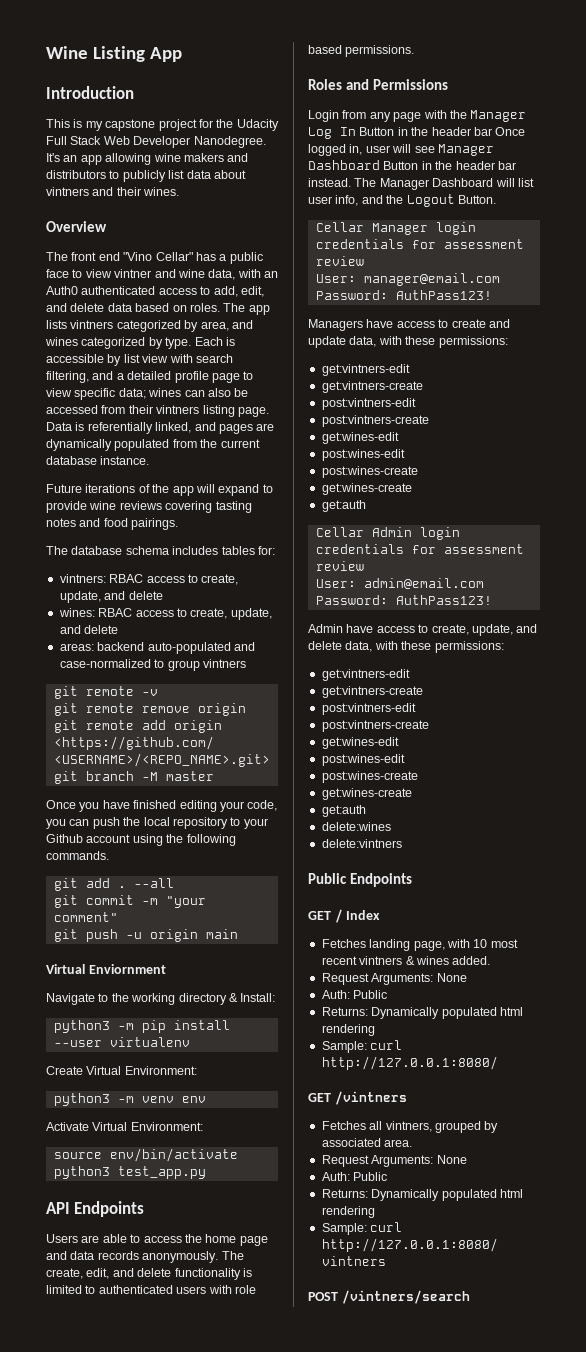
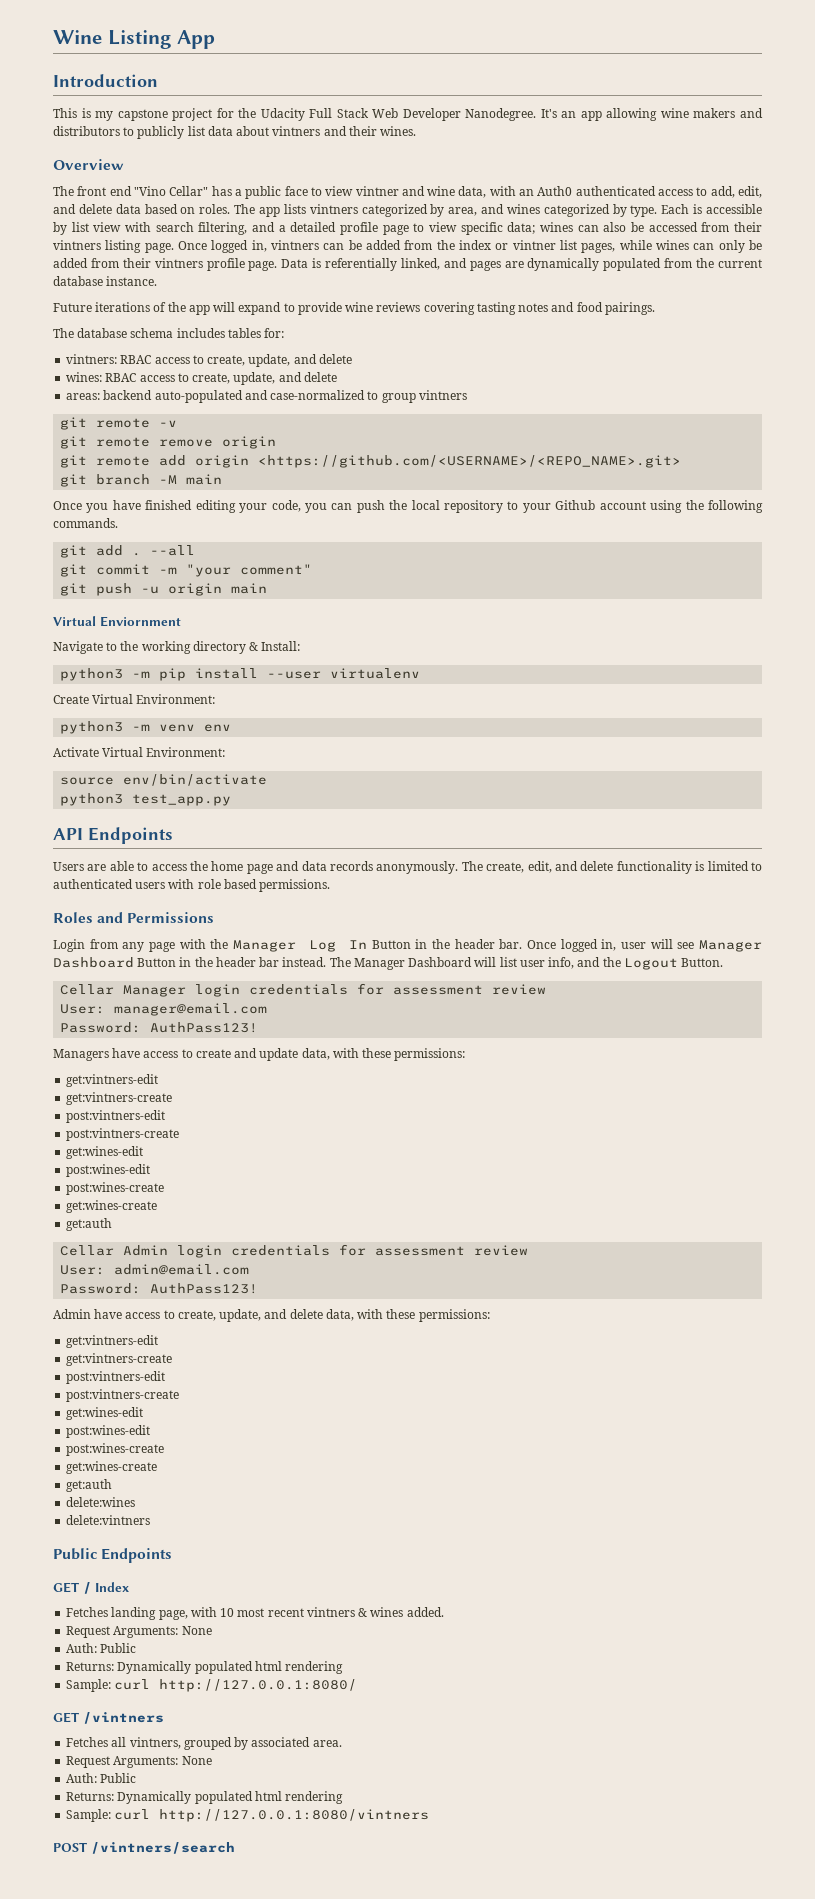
(269, 412) none -> [178,240,762,253] [53,258,278,271] Once logged in, vintners can be added from the index or vintner list pages, while wines can only be added from their vintners profile page.
[165,771,214,781] master -> [186,474,223,485] main
[473,127,492,136] bar -> [499,939,523,949] bar.

